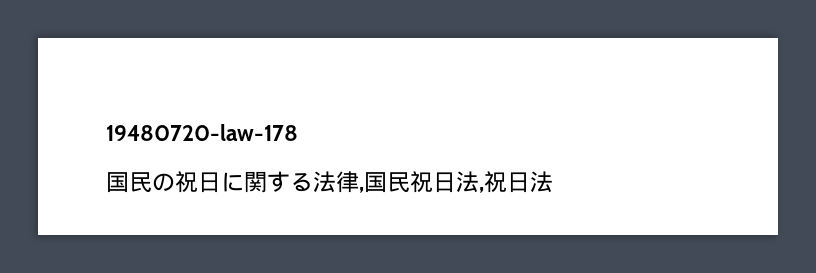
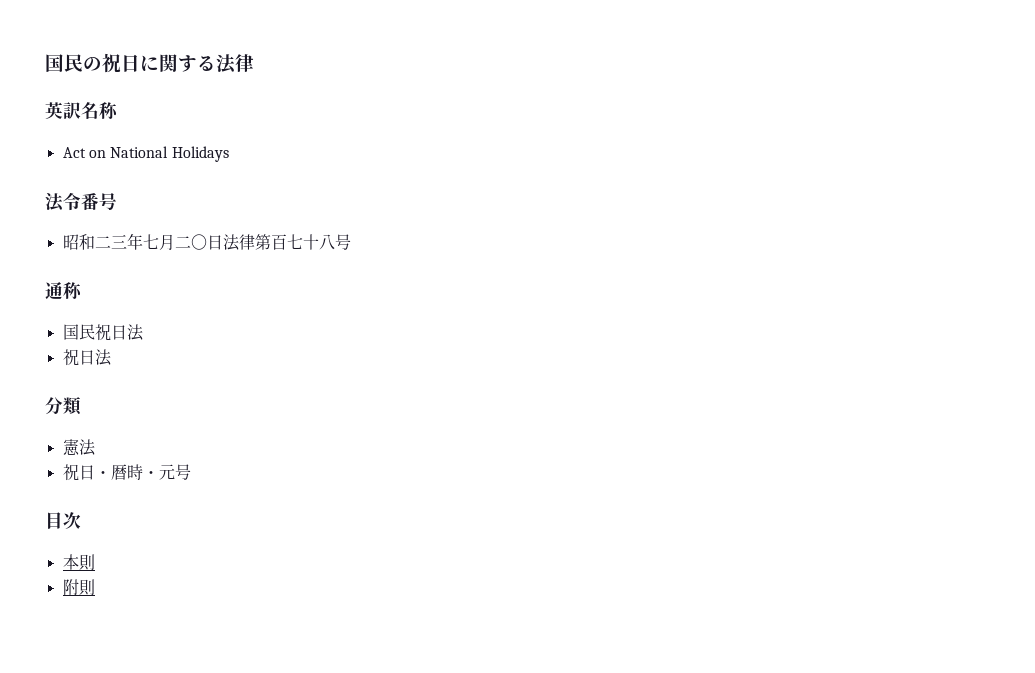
[106,124,298,141] 19480720-law-178 // -> (45, 63) none
[359,187,364,193] , -> [45,102,118,120] [62,146,229,162] [45,192,117,212] [62,233,351,251] [45,282,82,300] // 英訳名称 // Act on National Holidays // 法令番号 // 昭和二三年七月二〇日法律第百七十八号 // 通称 //
[479,171,553,193] ,祝日法 -> [62,349,112,366] [45,397,82,415] [62,439,96,456] [62,464,191,481] [45,512,81,529] [62,554,95,571] [62,579,95,596] // 祝日法 // 分類 // 憲法 // 祝日・暦時・元号 // 目次 // 本則 // 附則

